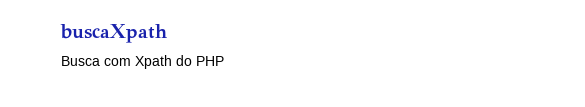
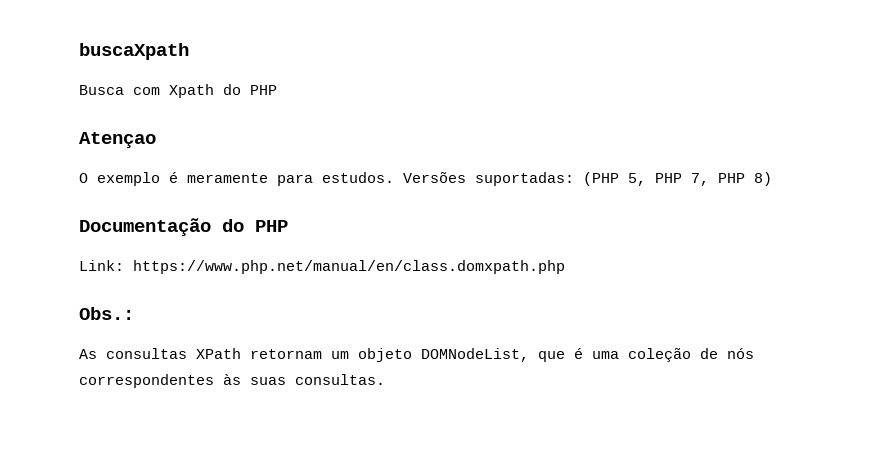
(224, 61) none -> [79,132,156,149] [79,172,772,186] [79,218,288,237] [79,260,565,274] [79,307,134,320] [79,348,754,362] [79,374,385,388] // Atençao // O exemplo é meramente para estudos. Versões suportadas: (PHP 5, PHP 7, PHP 8) // Documentação do PHP // Link: https://www.php.net/manual/en/class.domxpath.php // Obs.: // As consultas XPath retornam um objeto DOMNodeList, que é uma coleção de nós correspondentes às suas consultas.

